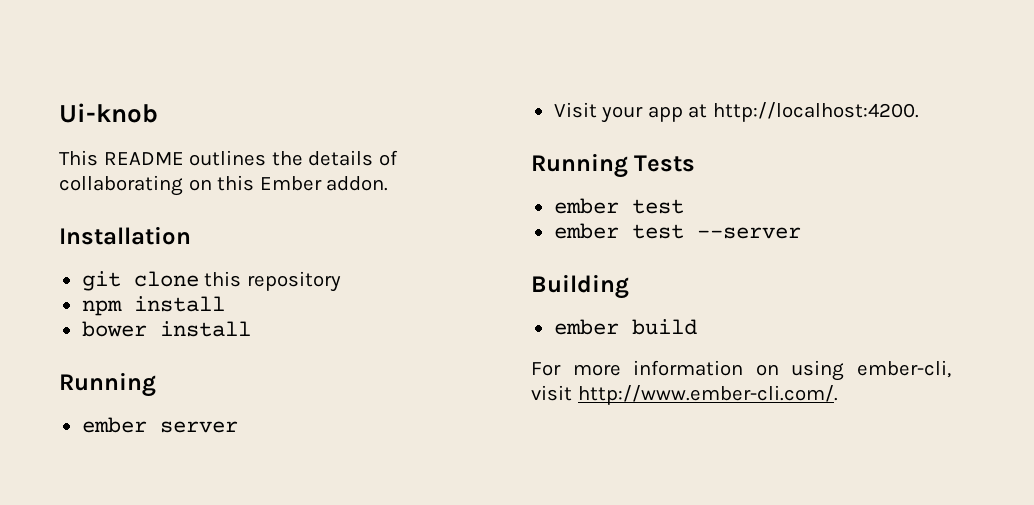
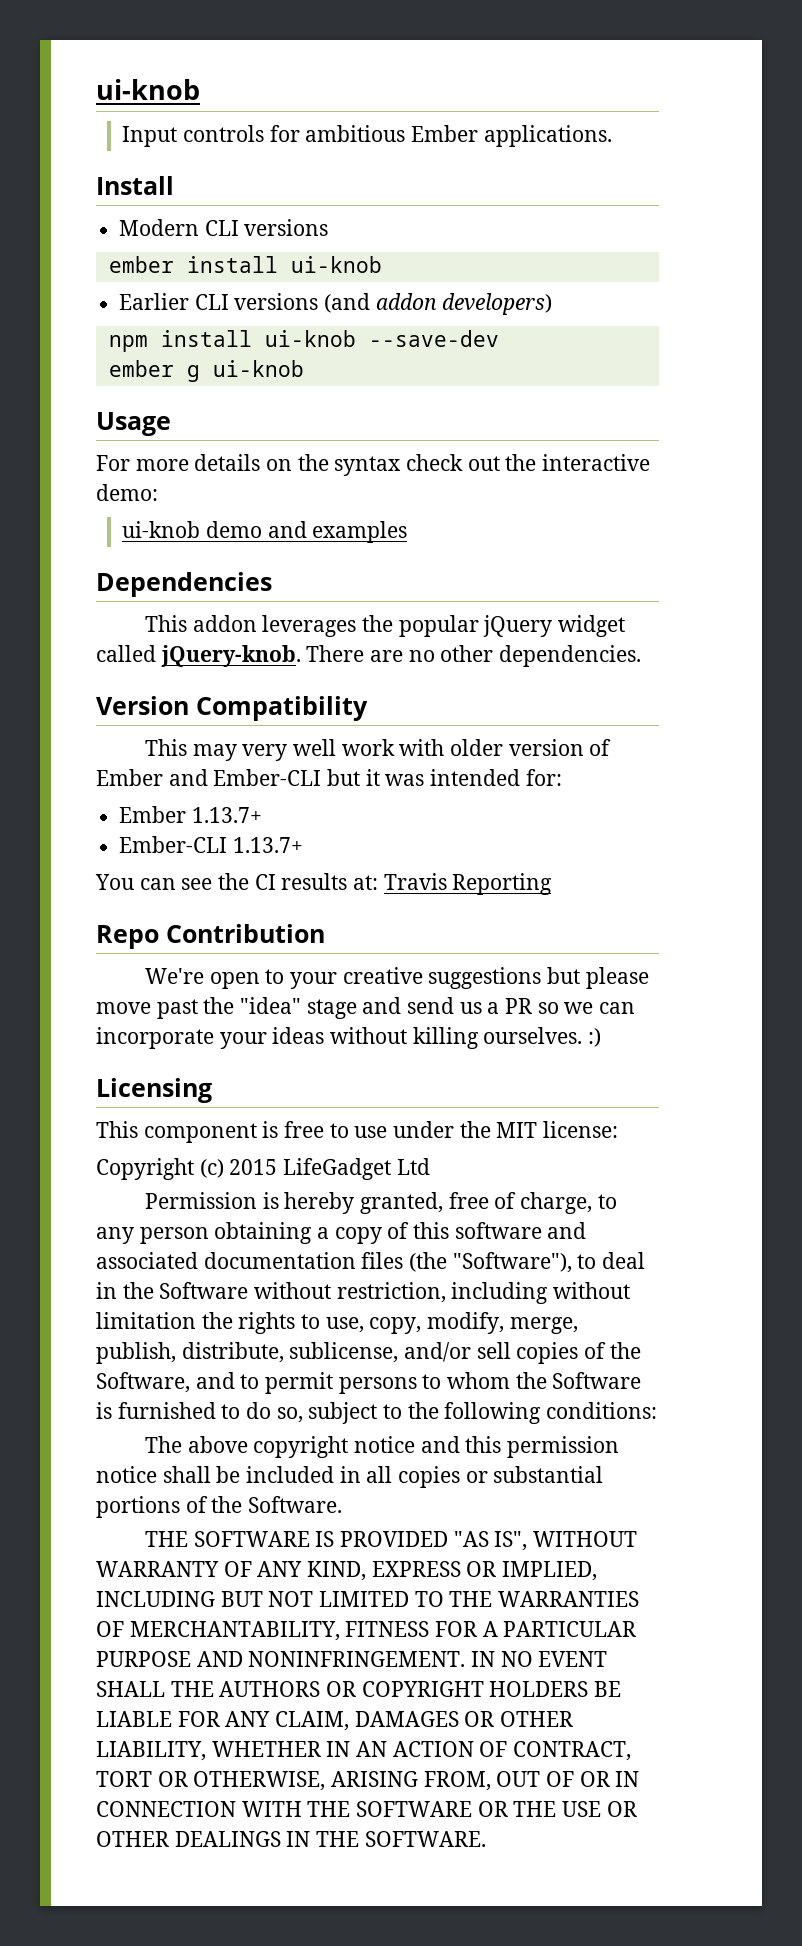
[59,103,158,123] [59,150,398,166] [59,175,389,196] [59,226,191,245] [81,271,341,292] [81,296,225,316] [81,321,251,337] [59,372,156,397] [81,417,238,433] [553,102,919,123] [531,153,696,178] [553,198,684,214] [553,223,801,239] [531,274,629,299] [553,319,697,335] [531,360,951,381] [531,385,838,405] Ui-knob // This README outlines the details of collaborating on this Ember addon. // Installation // git clone this repository // npm install // bower install // Running // ember server // Visit your app at http://localhost:4200. // Running Tests // ember test // ember test --server // Building // ember build // For more information on using ember-cli, visit http://www.ember-cli.com/. -> [96,79,200,100] [122,125,612,147] [96,176,174,195] [119,219,329,236] [108,256,382,273] [119,293,553,315] [108,330,499,352] [108,360,304,382] [96,412,171,436] [96,454,651,476] [96,484,158,501] [122,521,408,543] [96,572,272,597] [145,615,626,637] [96,645,642,667] [96,696,368,721] [145,739,612,761] [96,769,562,786] [119,806,262,823] [119,836,303,853] [95,873,553,895] [96,924,325,949] [145,967,649,989] [96,997,636,1019] [96,1027,602,1049] [96,1078,212,1103] [96,1121,619,1143] [96,1158,430,1180] [145,1192,617,1214] [96,1222,587,1244] [96,1252,646,1273] [96,1282,631,1304] [96,1312,578,1334] [96,1342,641,1364] [96,1372,642,1394] [96,1402,658,1424] [145,1436,620,1458] [96,1466,604,1488] [96,1496,343,1518] [145,1531,638,1551] [96,1561,598,1581] [96,1591,640,1607] [96,1621,637,1641] [96,1651,608,1667] [96,1681,622,1697] [96,1711,574,1731] [96,1741,632,1761] [96,1771,640,1791] [96,1801,637,1817] [96,1831,486,1847] ui-knob // Input controls for ambitious Ember applications. // Install // Modern CLI versions // ember install ui-knob // Earlier CLI versions (and addon developers) // npm install ui-knob --save-dev // ember g ui-knob // Usage // For more details on the syntax check out the interactive demo: // ui-knob demo and examples // Dependencies // This addon leverages the popular jQuery widget called jQuery-knob. There are no other dependencies. // Version Compatibility // This may very well work with older version of Ember and Ember-CLI but it was intended for: // Ember 1.13.7+ // Ember-CLI 1.13.7+ // You can see the CI results at: Travis Reporting // Repo Contribution // We're open to your creative suggestions but please move past the "idea" stage and send us a PR so we can incorporate your ideas without killing ourselves. :) // Licensing // This component is free to use under the MIT license: // Copyright (c) 2015 LifeGadget Ltd // Permission is hereby granted, free of charge, to any person obtaining a copy of this software and associated documentation files (the "Software"), to deal in the Software without restriction, including without limitation the rights to use, copy, modify, merge, publish, distribute, sublicense, and/or sell copies of the Software, and to permit persons to whom the Software is furnished to do so, subject to the following conditions: // The above copyright notice and this permission notice shall be included in all copies or substantial portions of the Software. // THE SOFTWARE IS PROVIDED "AS IS", WITHOUT WARRANTY OF ANY KIND, EXPRESS OR IMPLIED, INCLUDING BUT NOT LIMITED TO THE WARRANTIES OF MERCHANTABILITY, FITNESS FOR A PARTICULAR PURPOSE AND NONINFRINGEMENT. IN NO EVENT SHALL THE AUTHORS OR COPYRIGHT HOLDERS BE LIABLE FOR ANY CLAIM, DAMAGES OR OTHER LIABILITY, WHETHER IN AN ACTION OF CONTRACT, TORT OR OTHERWISE, ARISING FROM, OUT OF OR IN CONNECTION WITH THE SOFTWARE OR THE USE OR OTHER DEALINGS IN THE SOFTWARE.

